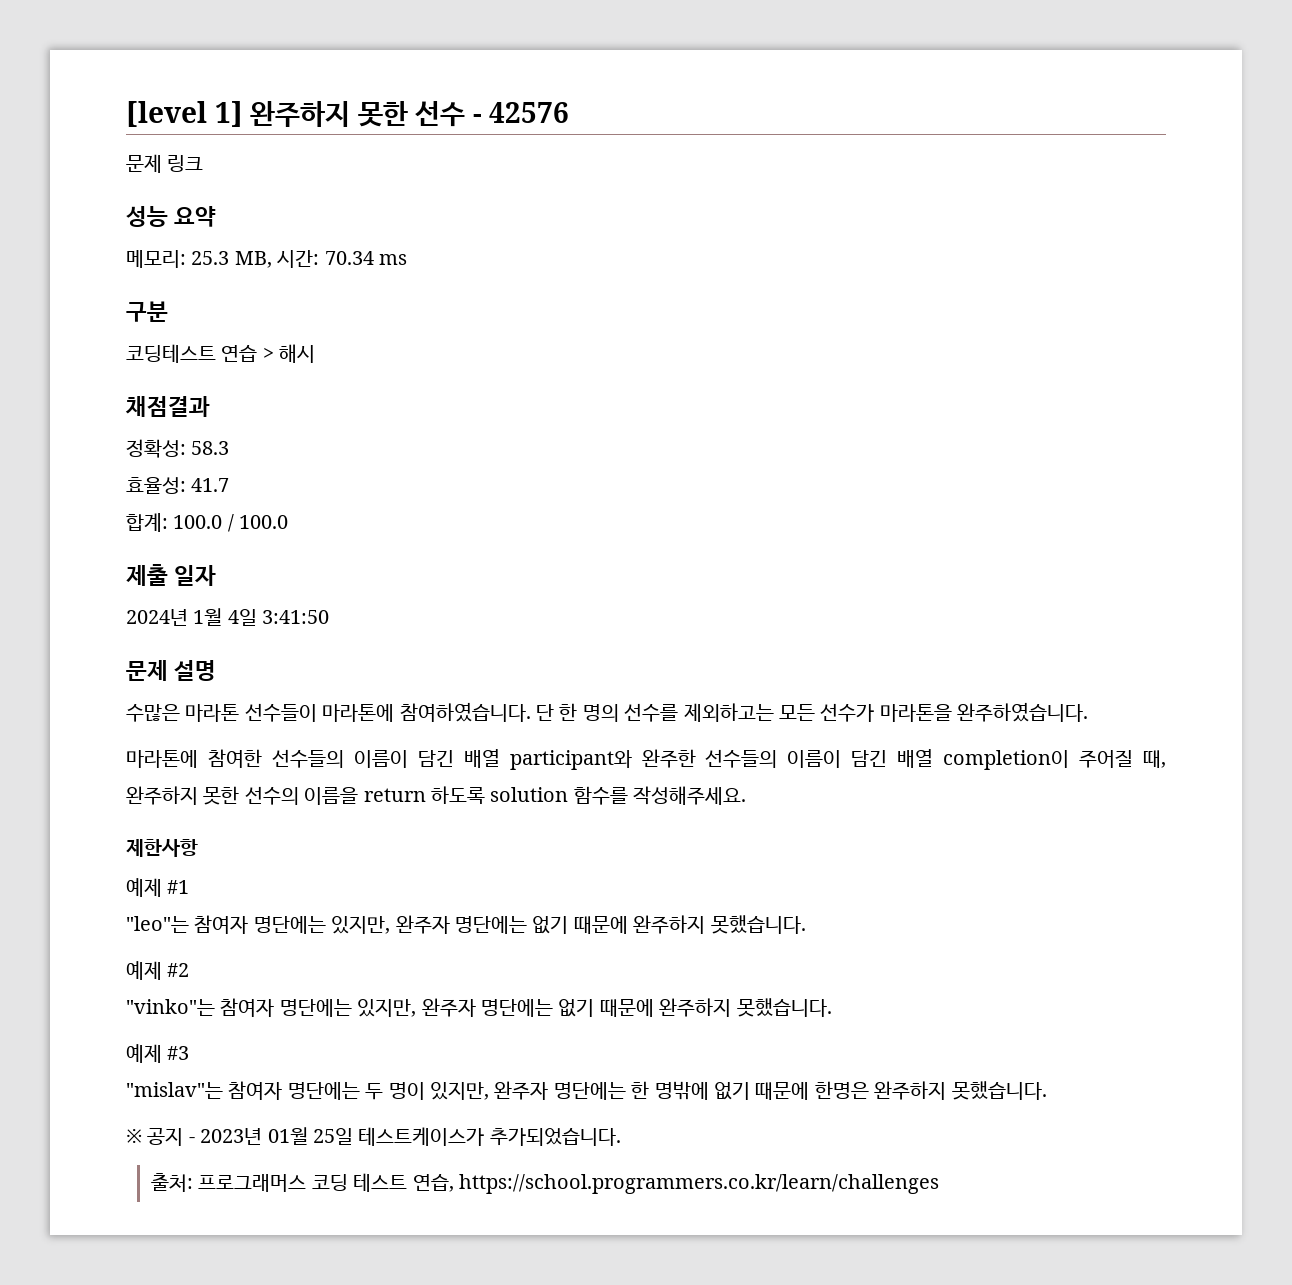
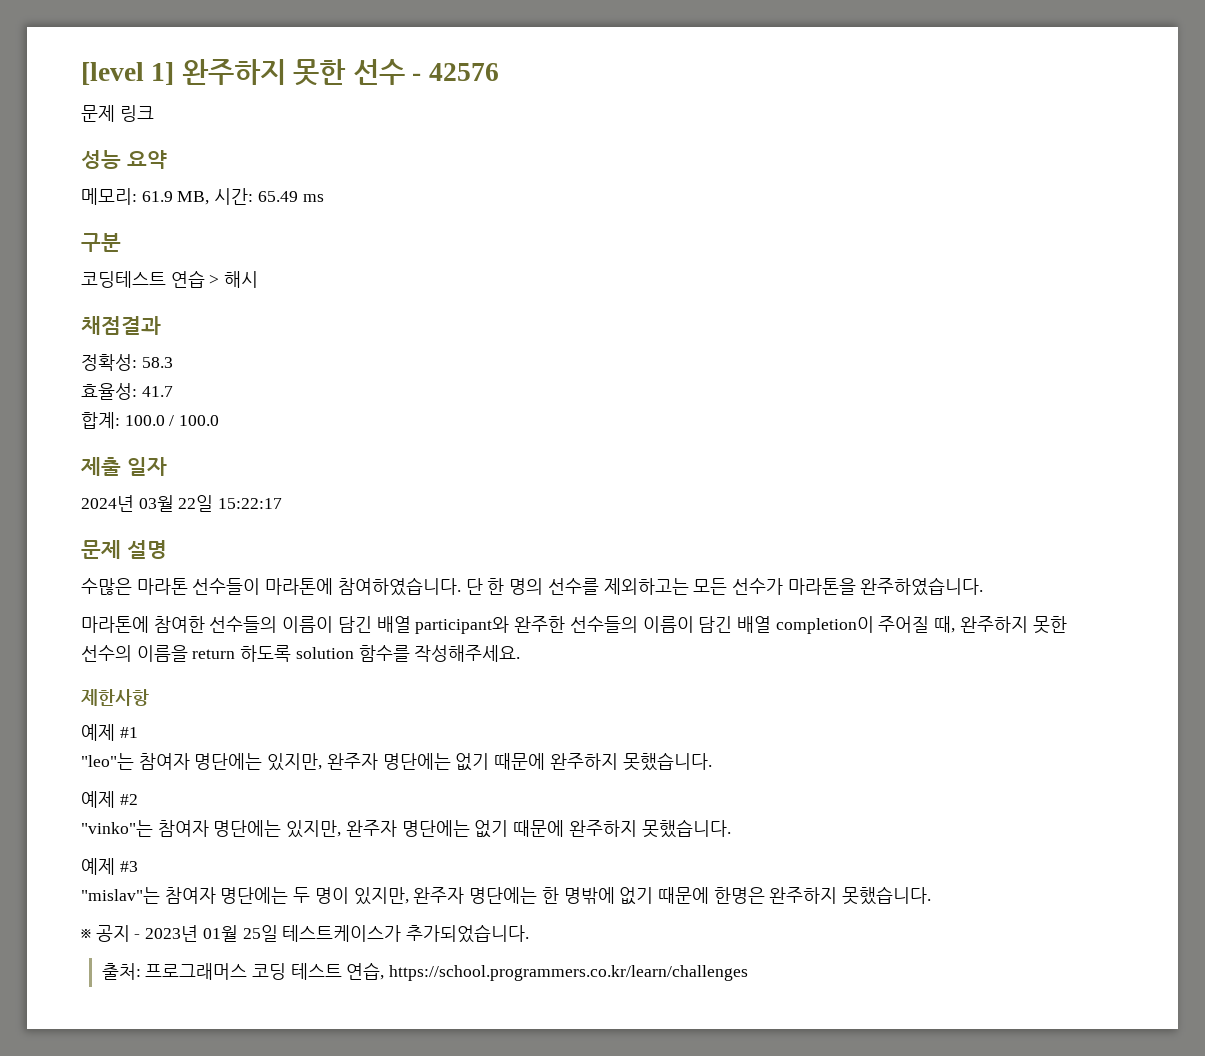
[191,251,230,265] 25.3 -> [141,191,173,202] 61.9
[324,251,374,265] 70.34 -> [257,191,298,202] 65.49
[193,608,330,626] 1월 4일 3:41:50 -> [138,495,283,512] 03월 22일 15:22:17

